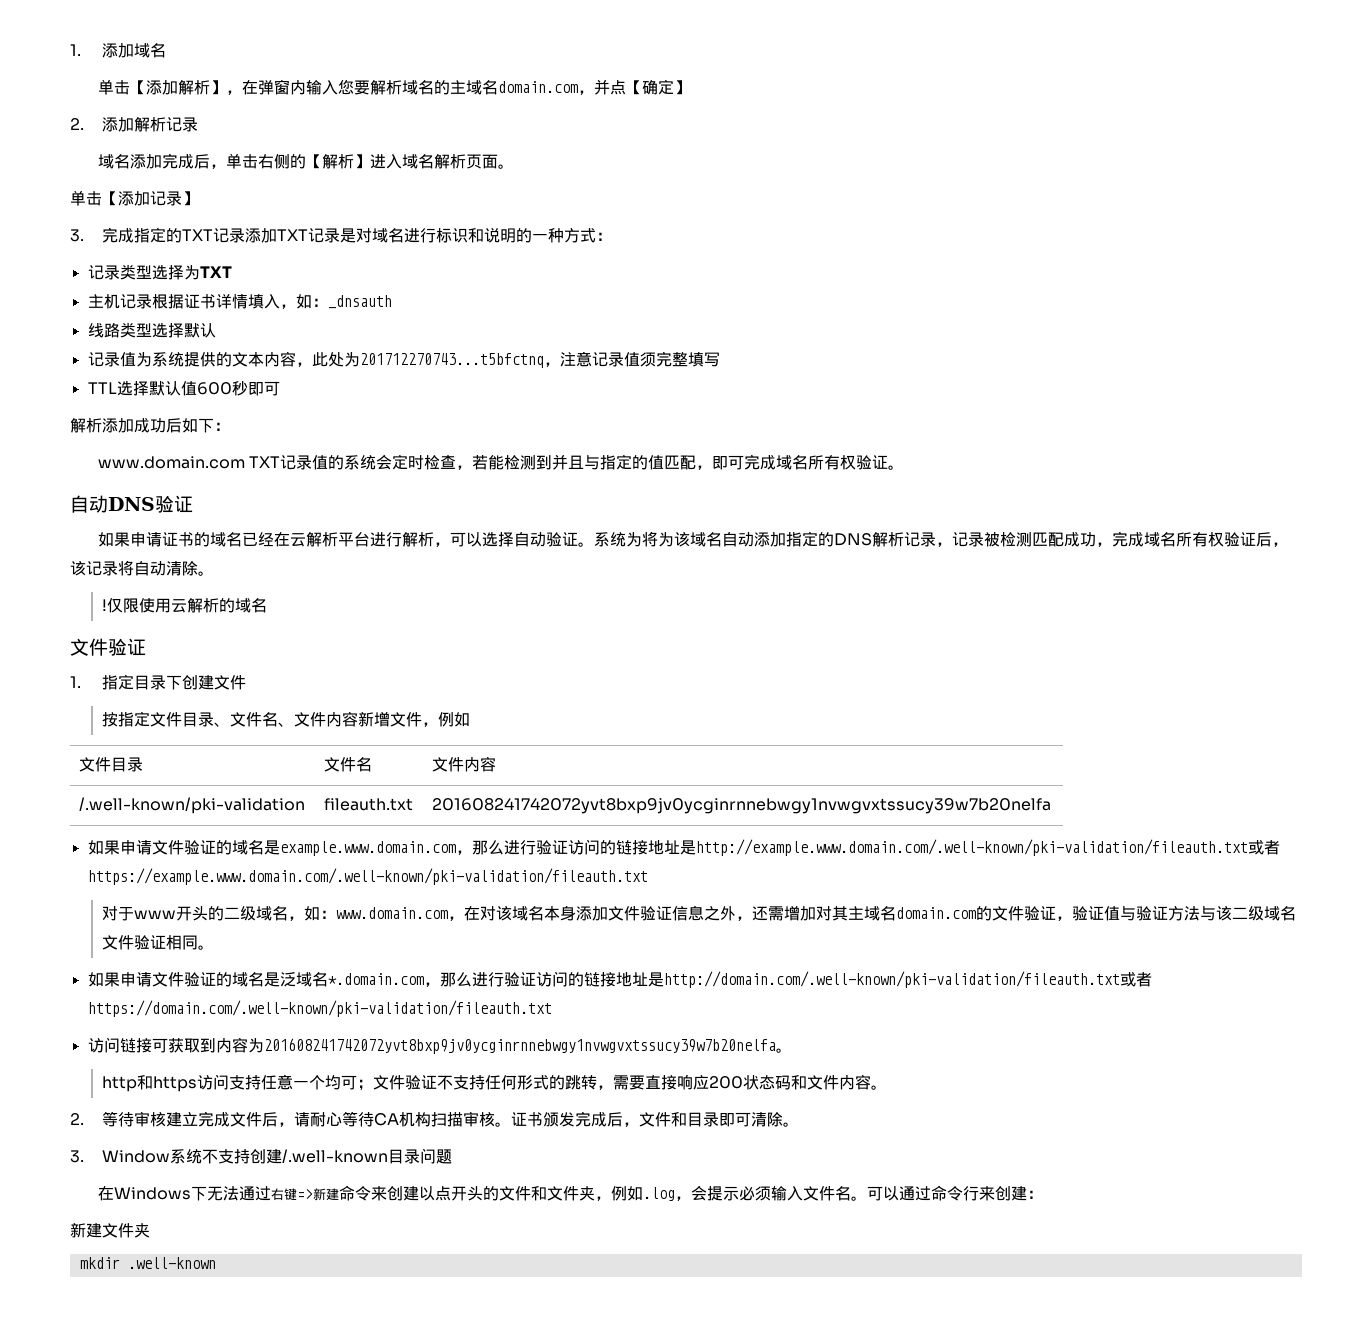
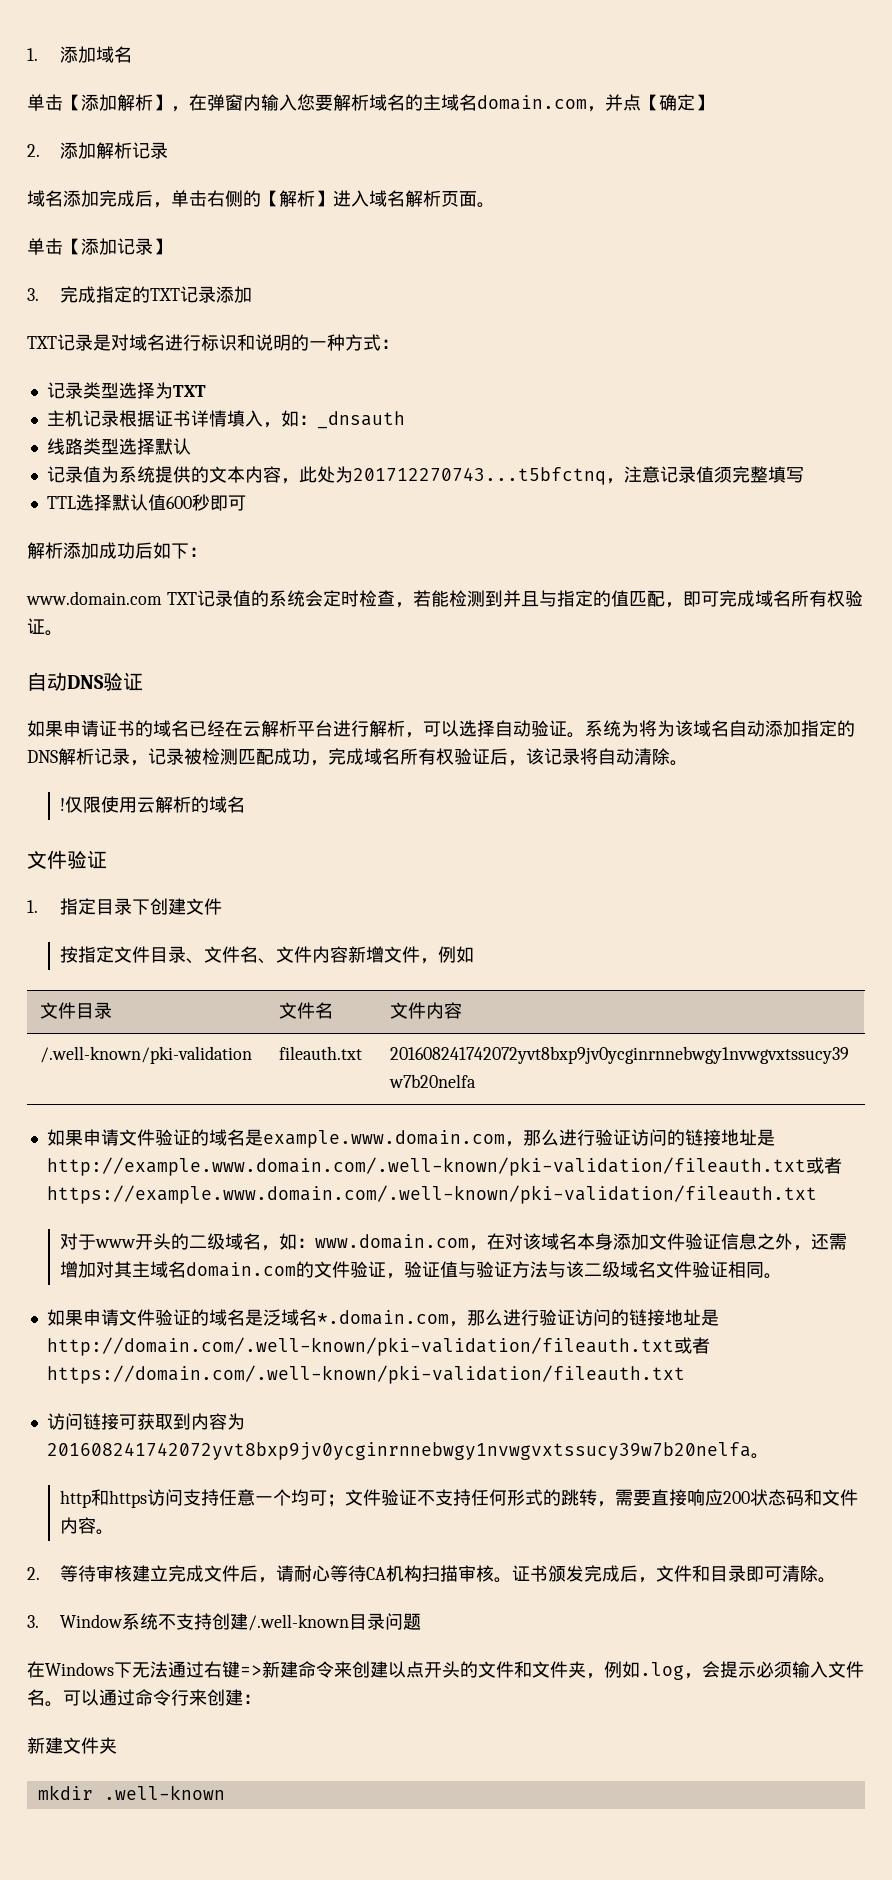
(277, 235) none -> (253, 294) //

